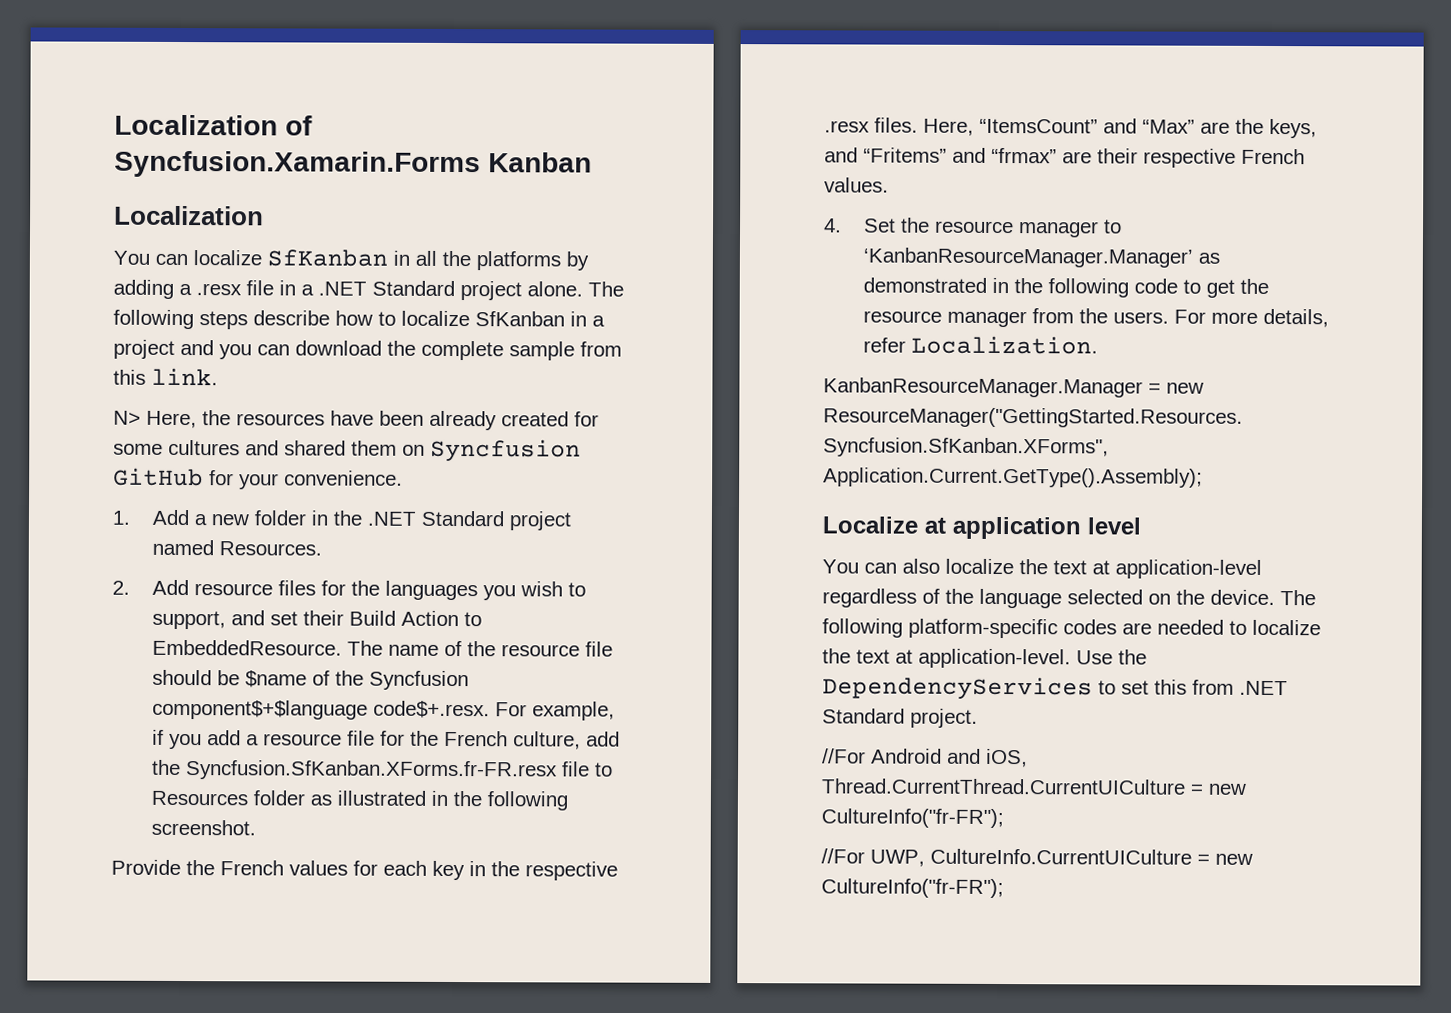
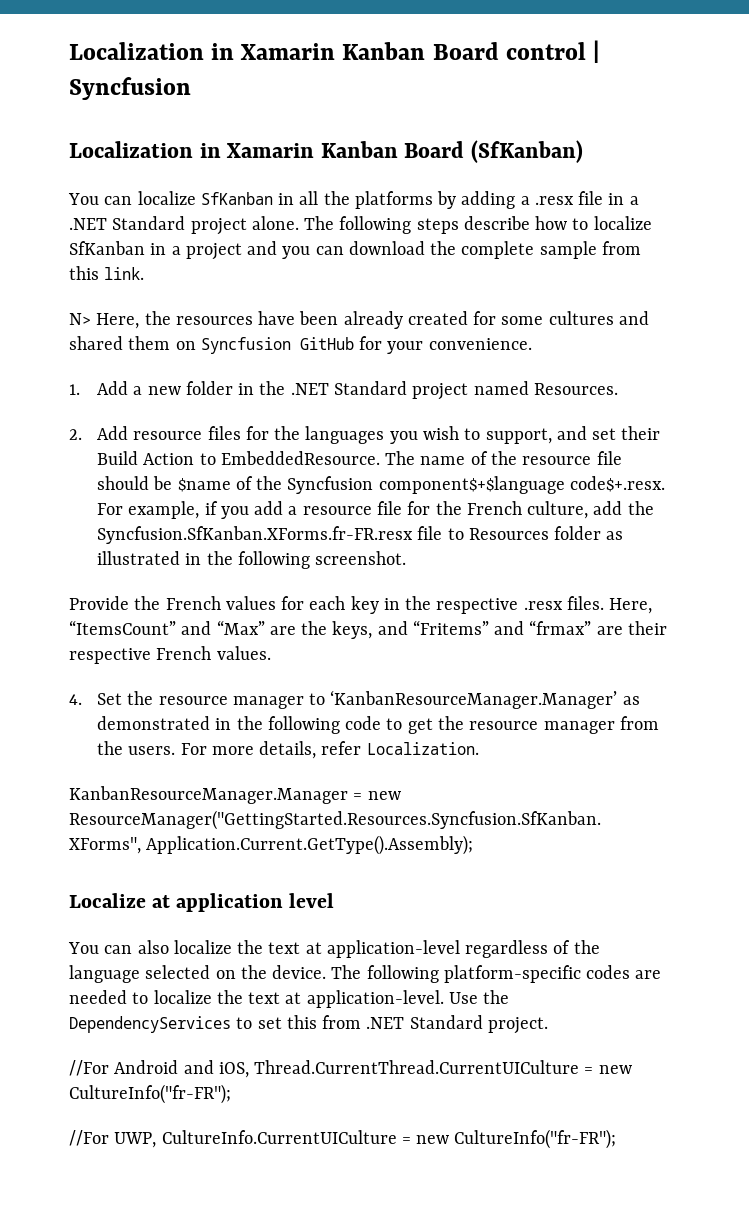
[114,114,313,136] [114,150,592,179] [114,205,264,226] Localization of Syncfusion.Xamarin.Forms Kanban // Localization -> [69,40,599,63] [69,77,191,100] [69,140,584,163] Localization in Xamarin Kanban Board control | Syncfusion // Localization in Xamarin Kanban Board (SfKanban)

